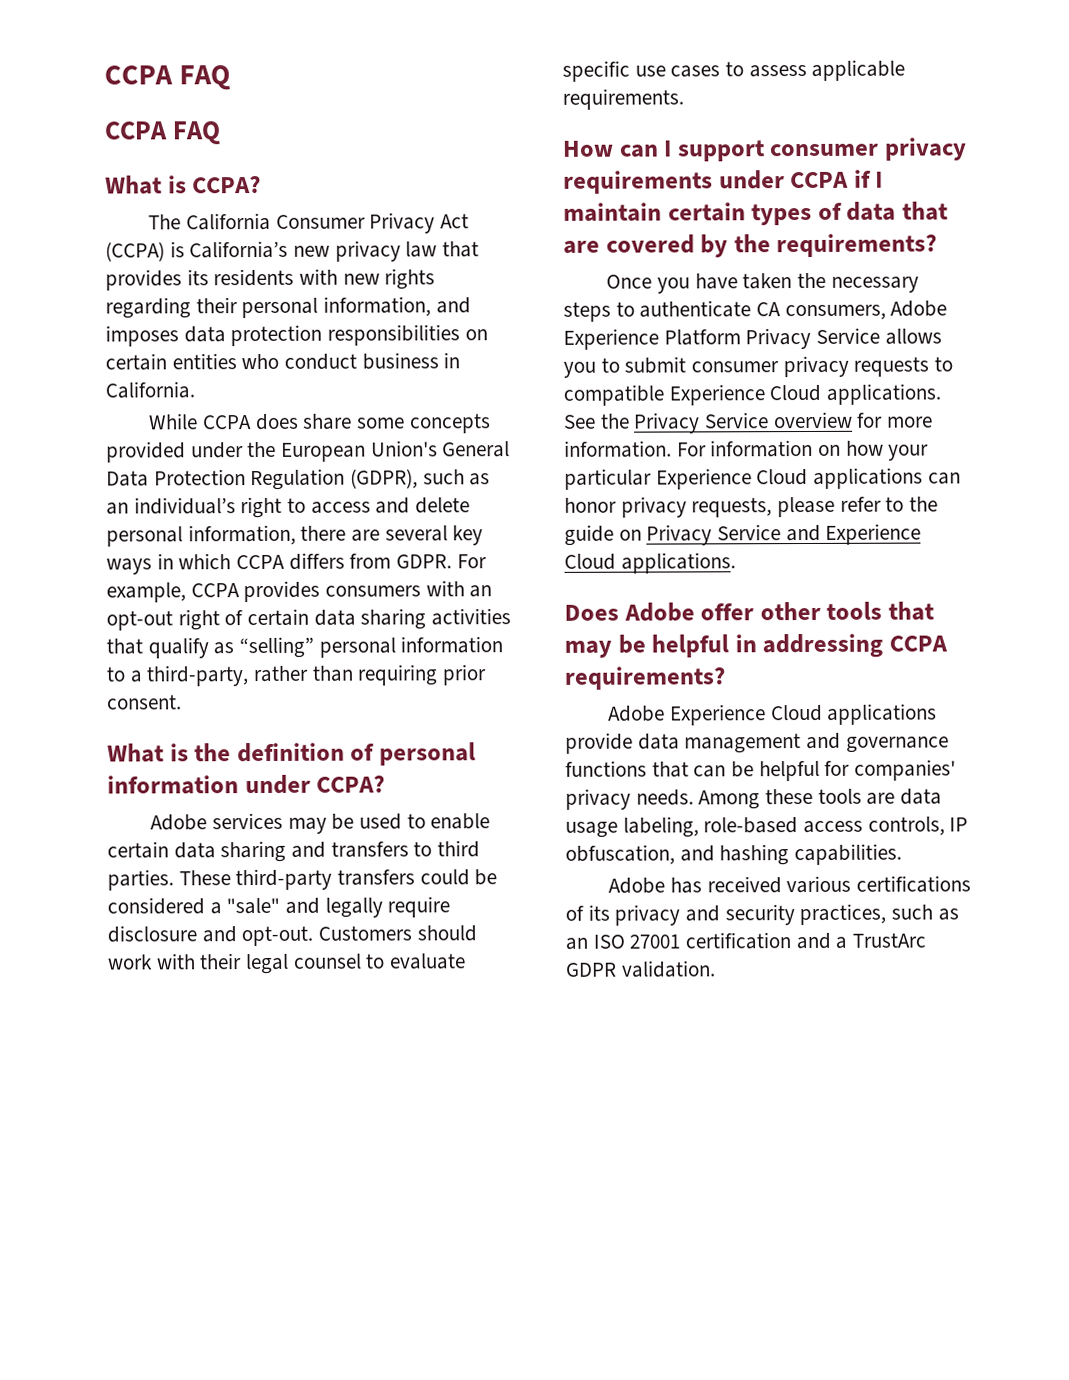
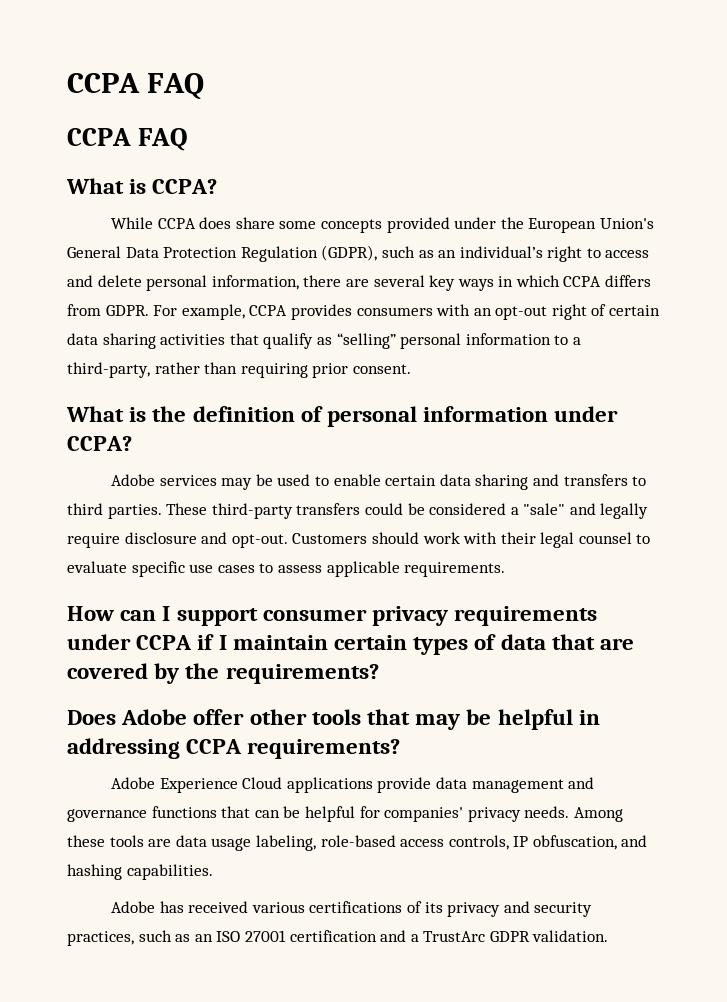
[148,212,469,234] [105,240,480,262] [105,268,436,291] [105,296,471,319] [105,324,488,347] [105,352,461,371] [105,381,195,399] // The California Consumer Privacy Act (CCPA) is California’s new privacy law that provides its residents with new rights regarding their personal information, and imposes data protection responsibilities on certain entities who conduct business in California. -> (218, 186) none
[606,272,919,294] [563,300,948,322] [563,327,942,350] [563,355,954,378] [563,383,942,406] [563,411,934,434] [564,439,930,461] [564,467,961,490] [564,496,939,518] [564,523,922,546] [564,552,736,574] // Once you have taken the necessary steps to authenticate CA consumers, Adobe Experience Platform Privacy Service allows you to submit consumer privacy requests to compatible Experience Cloud applications. See the Privacy Service overview for more information. For information on how your particular Experience Cloud applications can honor privacy requests, please refer to the guide on Privacy Service and Experience Cloud applications. -> (379, 674) none

